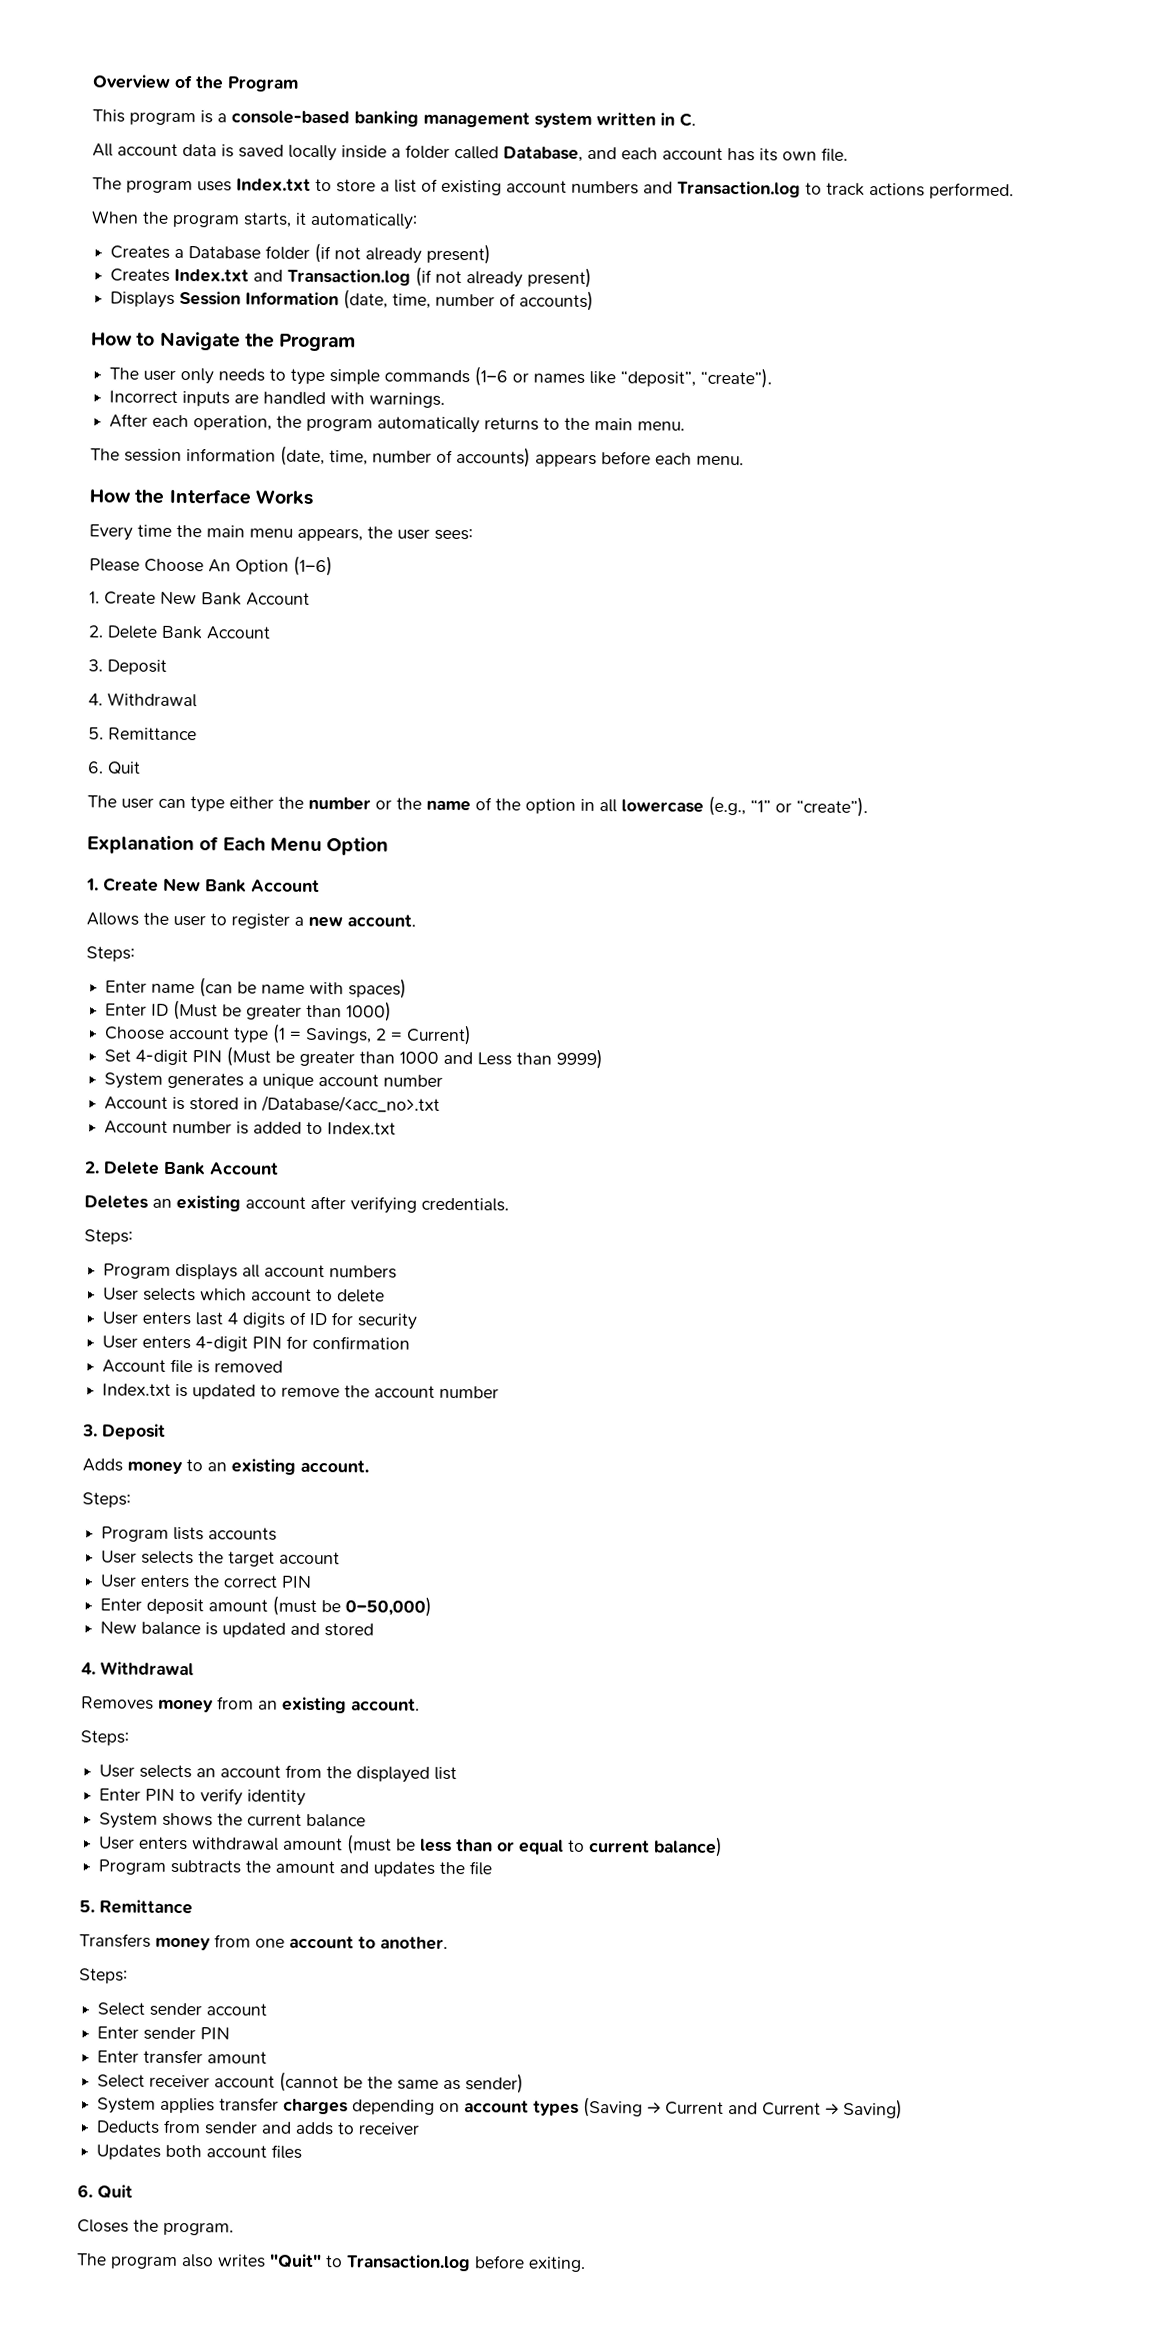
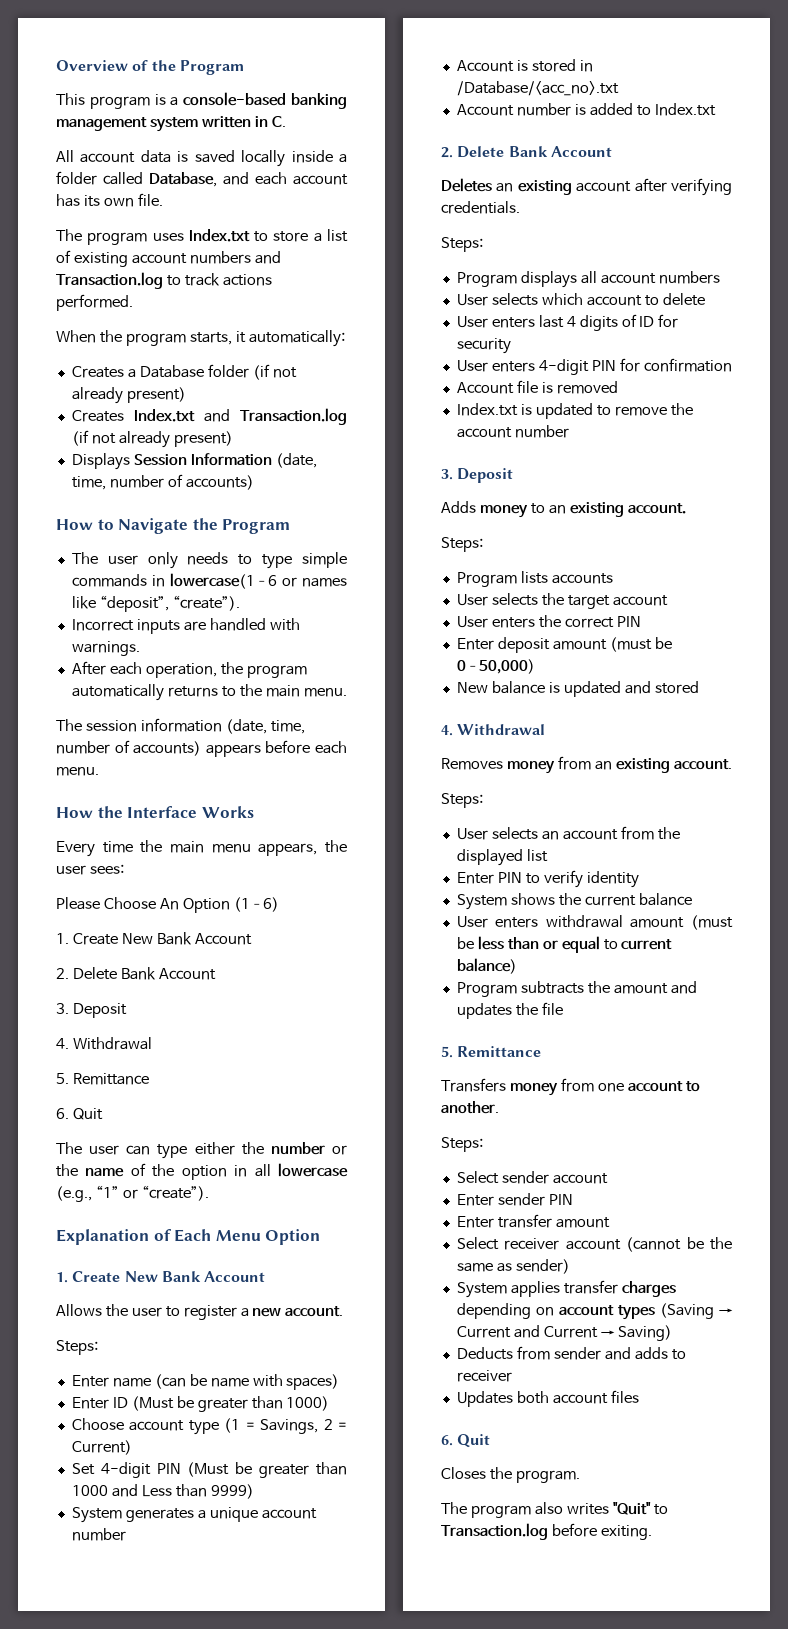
[474,366,509,387] (1–6 -> [151,573,277,589] in lowercase(1–6

